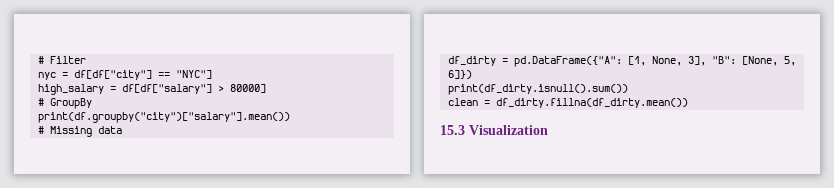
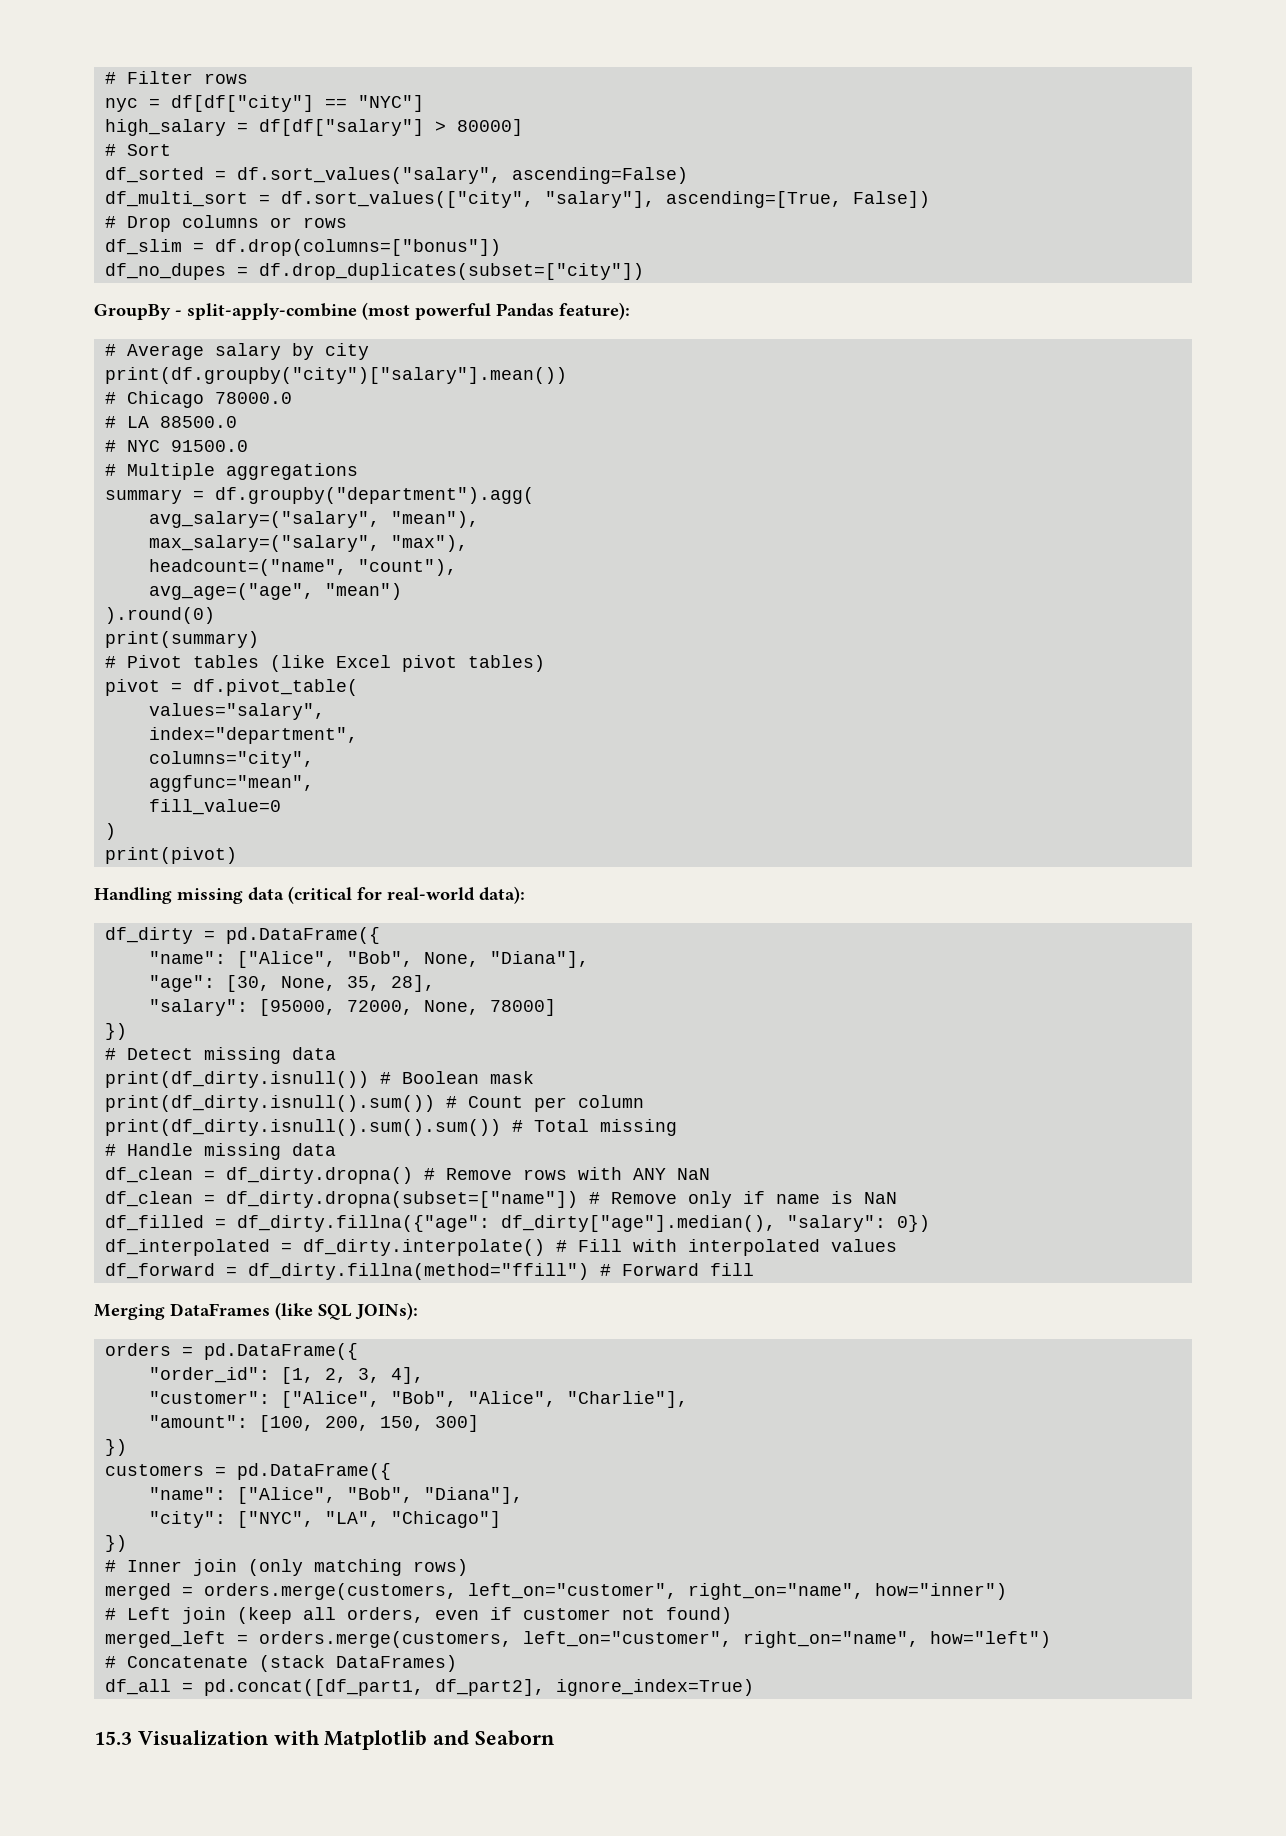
(86, 60) none -> [204,73,249,84] rows
[49,98,92,109] [37,112,290,123] [37,126,122,137] [447,56,796,67] [447,70,472,79] [447,84,628,95] [447,98,688,108] [440,125,548,135] GroupBy // print(df.groupby("city")["salary"].mean()) // # Missing data // df_dirty = pd.DataFrame({"A": [1, None, 3], "B": [None, 5, 6]}) // print(df_dirty.isnull().sum()) // clean = df_dirty.fillna(df_dirty.mean()) // 15.3 Visualization -> [127,144,172,156] [105,167,689,184] [105,191,931,208] [105,215,348,232] [105,239,502,256] [105,263,645,280] [94,302,630,320] [105,343,370,360] [105,367,568,384] [105,391,293,408] [105,416,238,428] [105,440,249,452] [105,463,359,480] [105,487,535,504] [149,511,480,528] [149,535,469,552] [149,559,458,576] [149,583,403,600] [105,607,216,624] [105,631,260,648] [105,655,546,672] [105,679,359,696] [149,703,326,720] [149,727,359,744] [149,751,315,768] [149,775,315,792] [149,799,282,815] [105,823,117,840] [105,847,238,864] [94,886,525,904] [105,927,381,944] [149,951,590,968] [149,975,436,992] [149,999,557,1016] [105,1023,128,1040] [105,1047,337,1064] [105,1071,535,1088] [105,1095,645,1112] [105,1119,678,1136] [105,1143,337,1160] [105,1167,711,1184] [105,1191,898,1208] [105,1215,931,1232] [105,1239,898,1256] [105,1263,755,1280] [94,1302,418,1320] [105,1343,359,1360] [149,1367,425,1384] [149,1391,689,1408] [149,1415,480,1432] [105,1439,128,1456] [105,1463,392,1480] [149,1487,524,1504] [149,1511,502,1528] [105,1535,128,1552] [105,1559,469,1576] [105,1583,1008,1600] [105,1607,733,1624] [105,1631,1052,1648] [105,1655,458,1672] [105,1679,755,1696] [94,1730,556,1750] Sort // df_sorted = df.sort_values("salary", ascending=False) // df_multi_sort = df.sort_values(["city", "salary"], ascending=[True, False]) // # Drop columns or rows // df_slim = df.drop(columns=["bonus"]) // df_no_dupes = df.drop_duplicates(subset=["city"]) // GroupBy - split-apply-combine (most powerful Pandas feature): // # Average salary by city // print(df.groupby("city")["salary"].mean()) // # Chicago 78000.0 // # LA 88500.0 // # NYC 91500.0 // # Multiple aggregations // summary = df.groupby("department").agg( // avg_salary=("salary", "mean"), // max_salary=("salary", "max"), // headcount=("name", "count"), // avg_age=("age", "mean") // ).round(0) // print(summary) // # Pivot tables (like Excel pivot tables) // pivot = df.pivot_table( // values="salary", // index="department", // columns="city", // aggfunc="mean", // fill_value=0 // ) // print(pivot) // Handling missing data (critical for real-world data): // df_dirty = pd.DataFrame({ // "name": ["Alice", "Bob", None, "Diana"], // "age": [30, None, 35, 28], // "salary": [95000, 72000, None, 78000] // }) // # Detect missing data // print(df_dirty.isnull()) # Boolean mask // print(df_dirty.isnull().sum()) # Count per column // print(df_dirty.isnull().sum().sum()) # Total missing // # Handle missing data // df_clean = df_dirty.dropna() # Remove rows with ANY NaN // df_clean = df_dirty.dropna(subset=["name"]) # Remove only if name is NaN // df_filled = df_dirty.fillna({"age": df_dirty["age"].median(), "salary": 0}) // df_interpolated = df_dirty.interpolate() # Fill with interpolated values // df_forward = df_dirty.fillna(method="ffill") # Forward fill // Merging DataFrames (like SQL JOINs): // orders = pd.DataFrame({ // "order_id": [1, 2, 3, 4], // "customer": ["Alice", "Bob", "Alice", "Charlie"], // "amount": [100, 200, 150, 300] // }) // customers = pd.DataFrame({ // "name": ["Alice", "Bob", "Diana"], // "city": ["NYC", "LA", "Chicago"] // }) // # Inner join (only matching rows) // merged = orders.merge(customers, left_on="customer", right_on="name", how="inner") // # Left join (keep all orders, even if customer not found) // merged_left = orders.merge(customers, left_on="customer", right_on="name", how="left") // # Concatenate (stack DataFrames) // df_all = pd.concat([df_part1, df_part2], ignore_index=True) // 15.3 Visualization with Matplotlib and Seaborn

